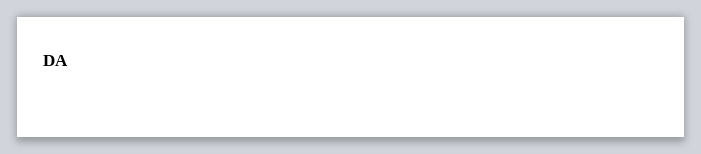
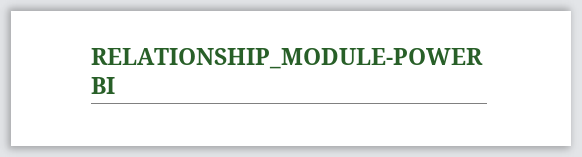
[43,55,68,66] DA -> [91,48,483,69] [91,77,115,94] RELATIONSHIP_MODULE-POWER BI

